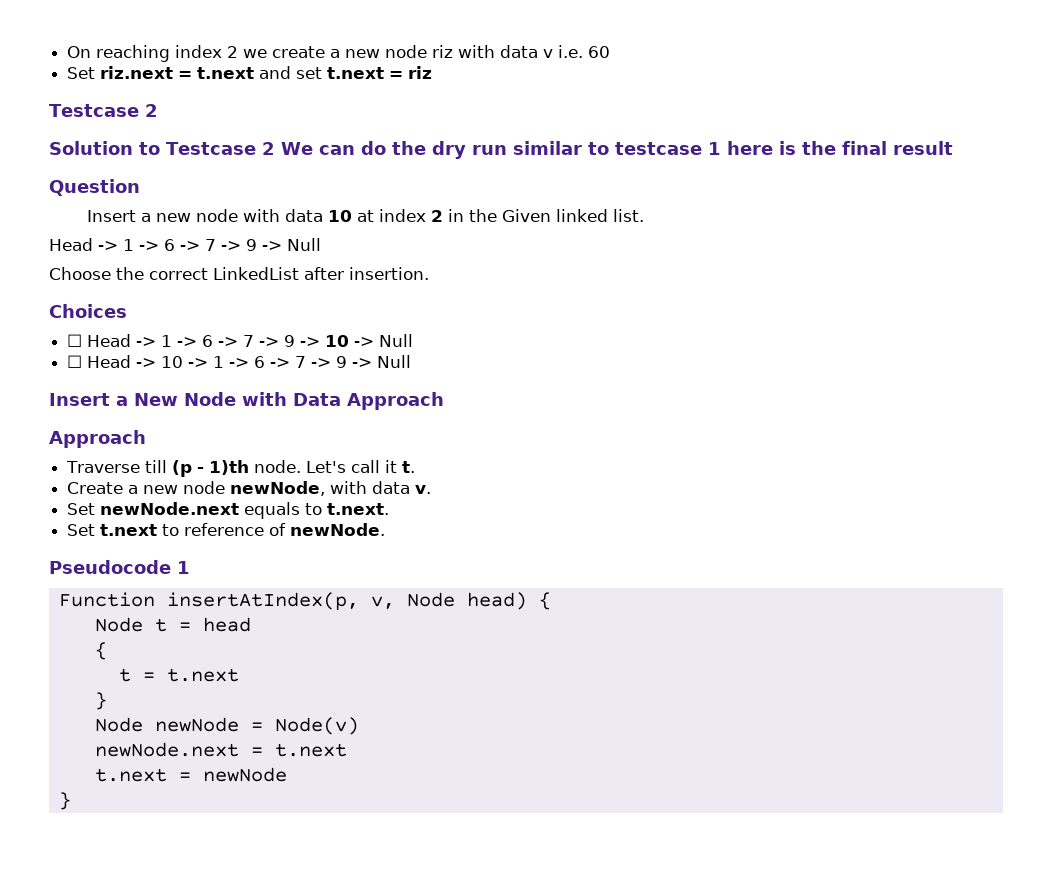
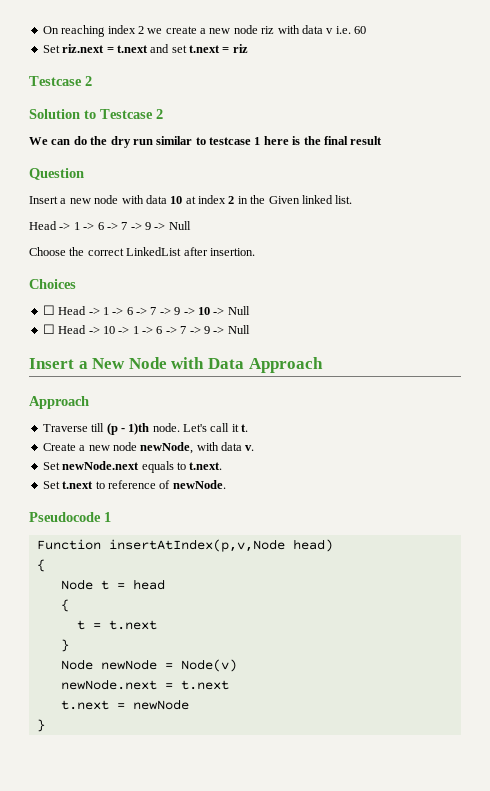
(275, 148) none -> (163, 114) //
[166,592,455,610] insertAtIndex(p, v, Node -> [108,539,285,552] insertAtIndex(p,v,Node
(527, 601) none -> (333, 545) //

